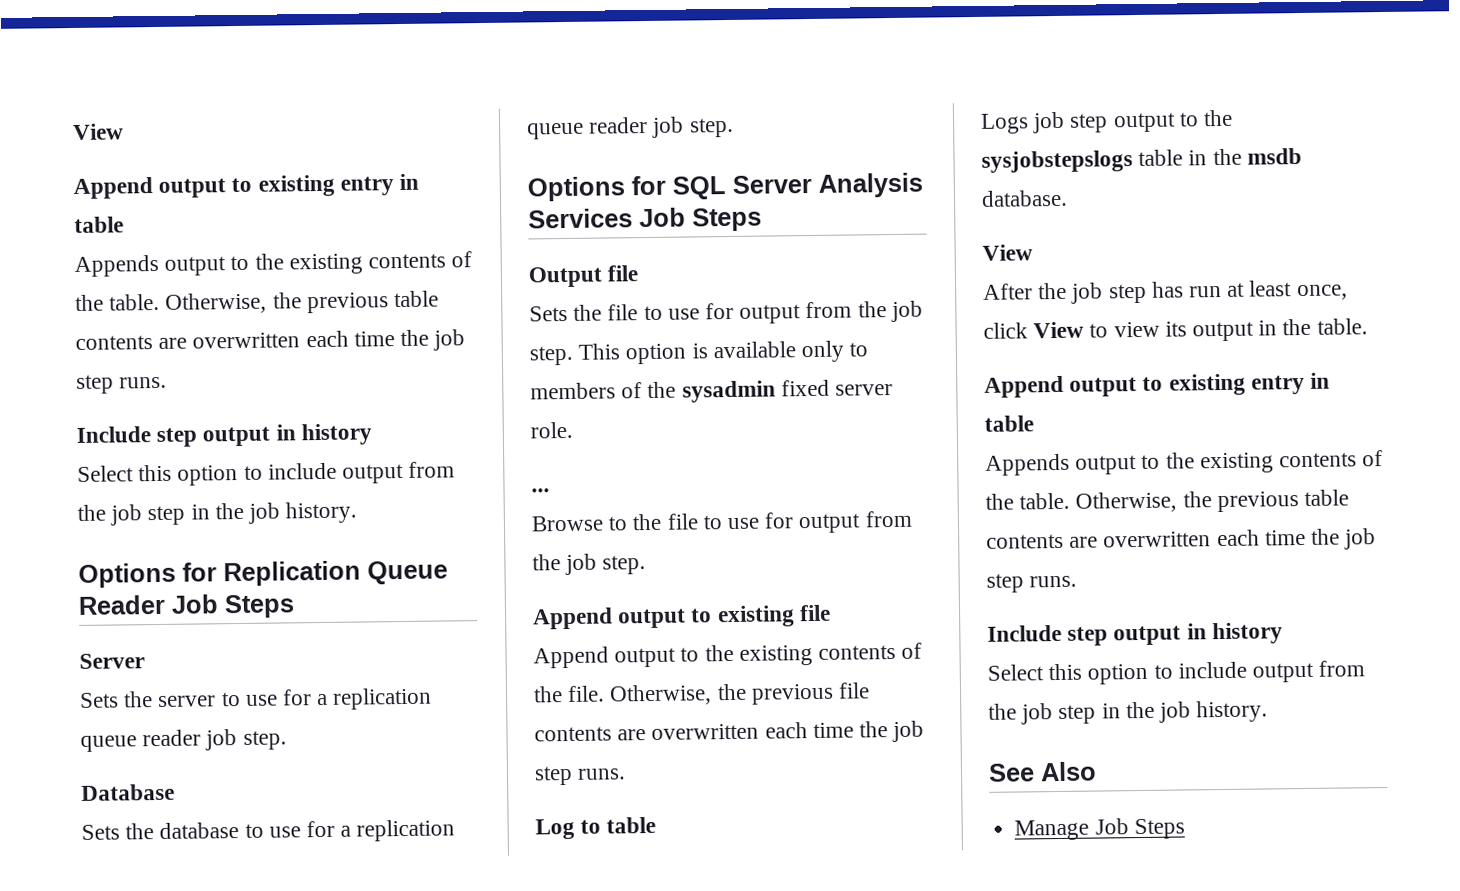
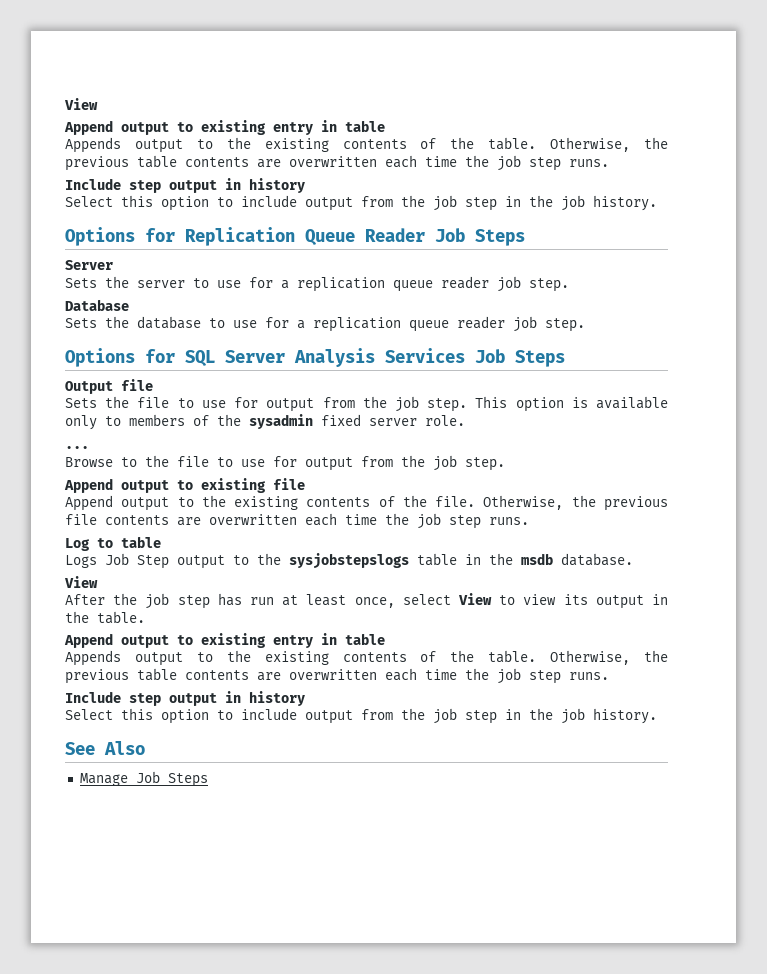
[1032,111,1109,134] job step -> [105,553,169,569] Job Step
[983,322,1028,339] click -> [402,594,451,605] select

